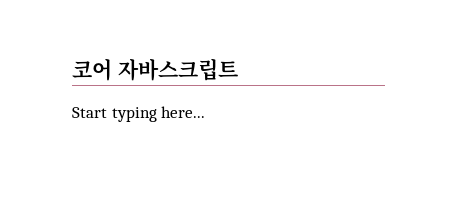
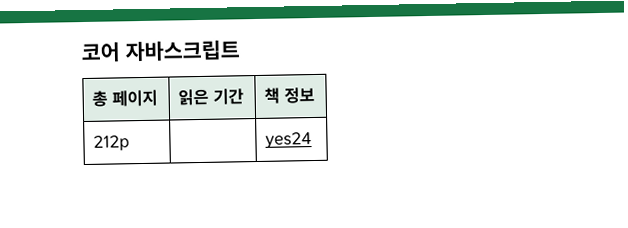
[72,106,206,122] // Start typing here... -> [91,89,158,107] [177,88,244,106] [263,86,315,104] [92,135,130,151] [264,132,312,149] // 총 페이지 | 읽은 기간 | 책 정보 // 212p | | yes24

